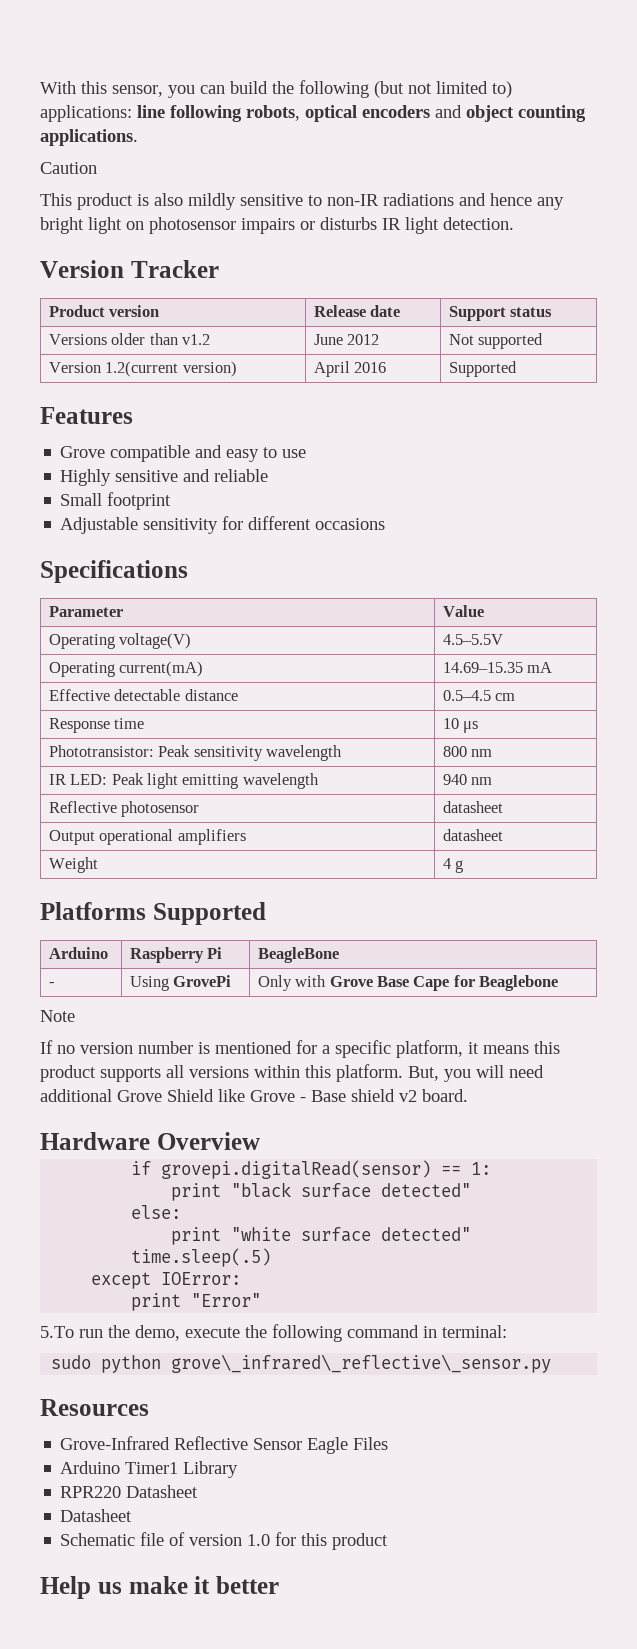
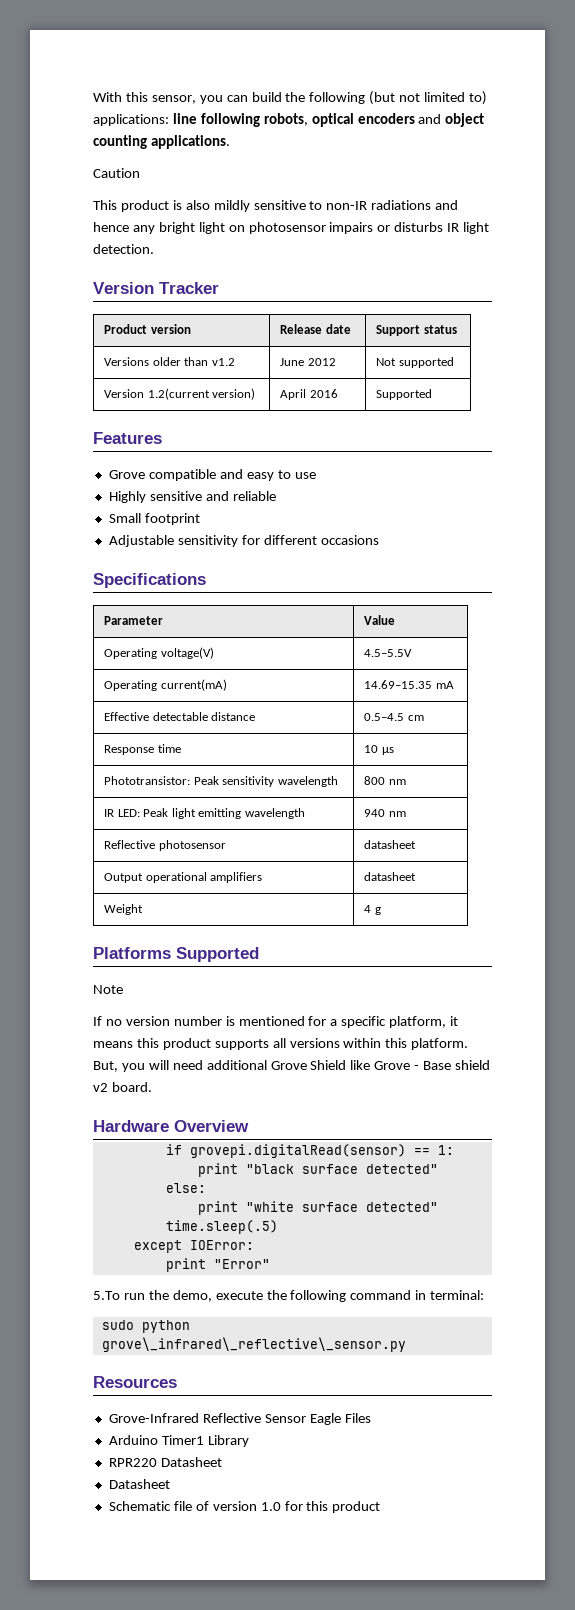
[48,947,108,959] [129,947,223,963] [257,947,339,963] [48,982,55,987] [129,975,232,991] [257,975,559,991] // Arduino | Raspberry Pi | BeagleBone // - | Using GrovePi | Only with Grove Base Cape for Beaglebone -> (259, 954) none
[40,1576,279,1599] // Help us make it better -> (381, 1507) none

